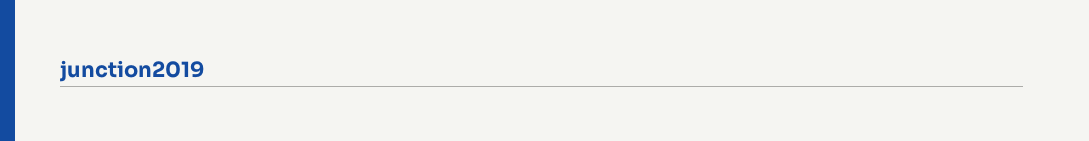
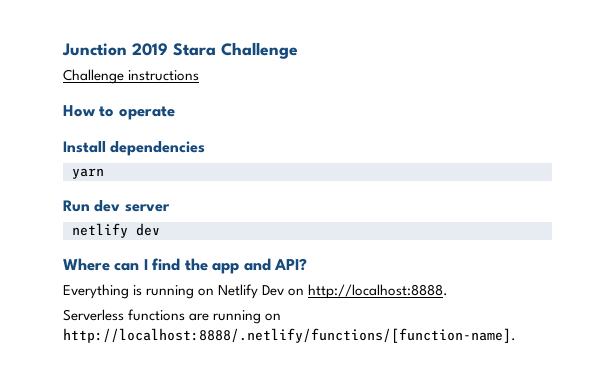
[60,60,204,82] junction2019 -> [62,42,298,59] [63,69,200,84] [63,105,175,120] [63,141,206,156] [72,168,104,179] [63,200,170,212] [72,223,160,238] [63,258,308,274] [63,284,449,299] [63,309,282,324] [63,328,516,343] Junction 2019 Stara Challenge // Challenge instructions // How to operate // Install dependencies // yarn // Run dev server // netlify dev // Where can I find the app and API? // Everything is running on Netlify Dev on http://localhost:8888. // Serverless functions are running on http://localhost:8888/.netlify/functions/[function-name].

